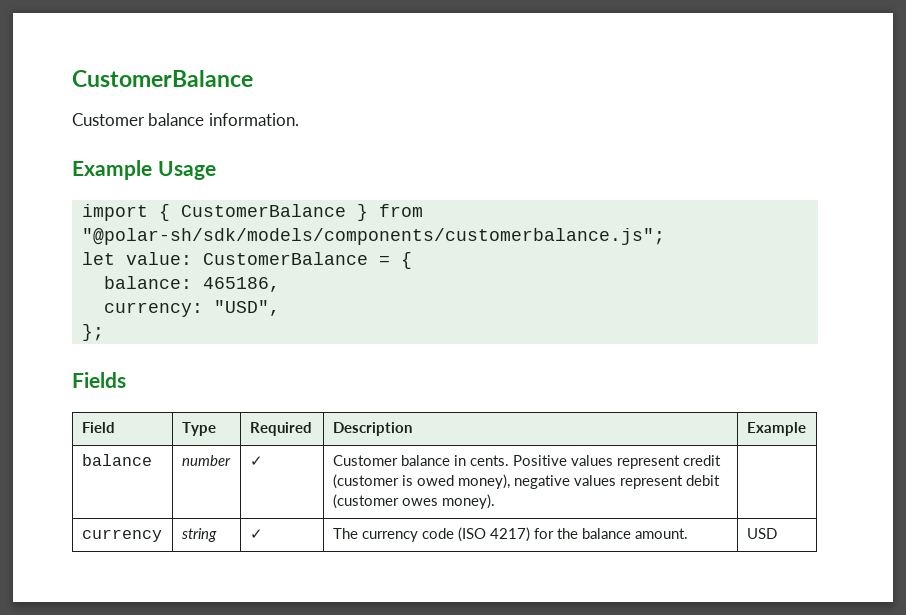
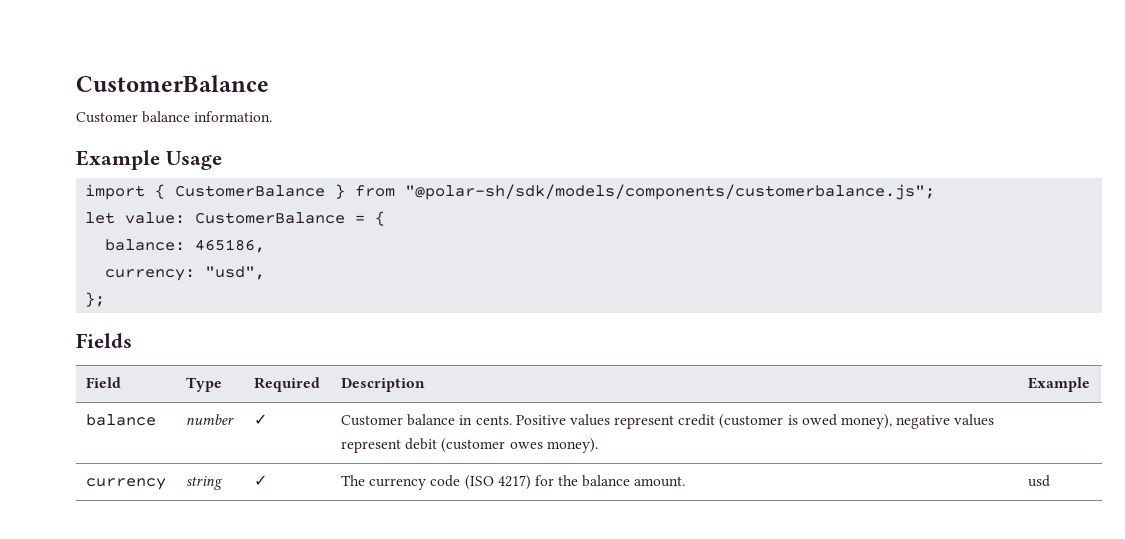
[213,300,280,316] "USD", -> [205,266,266,280] "usd",
[746,528,777,539] USD -> [1027,475,1050,487] usd

